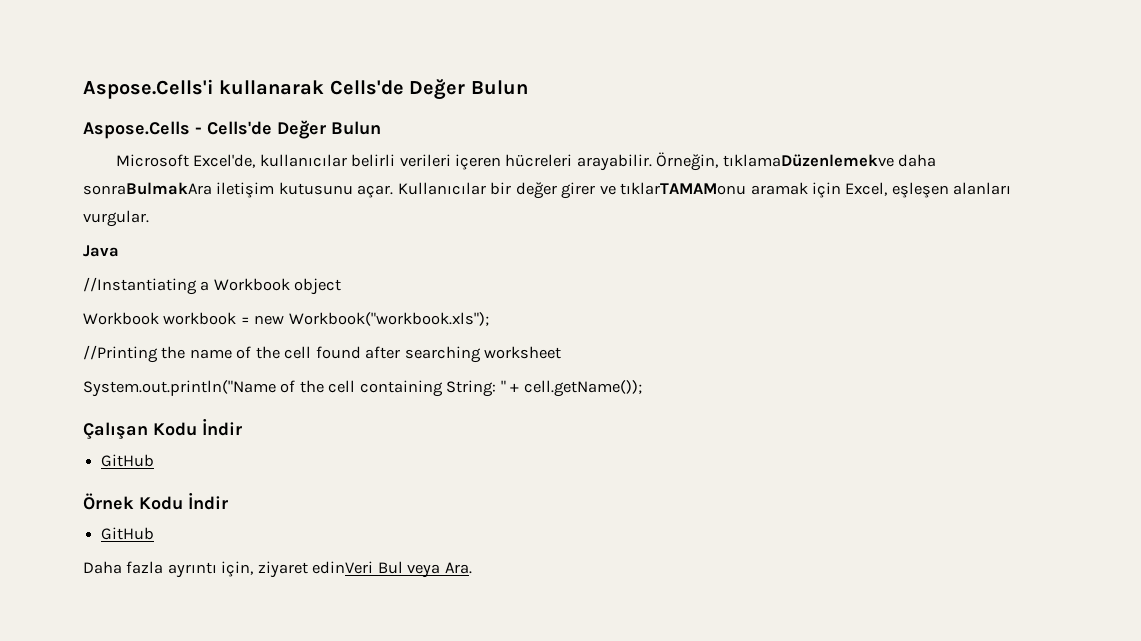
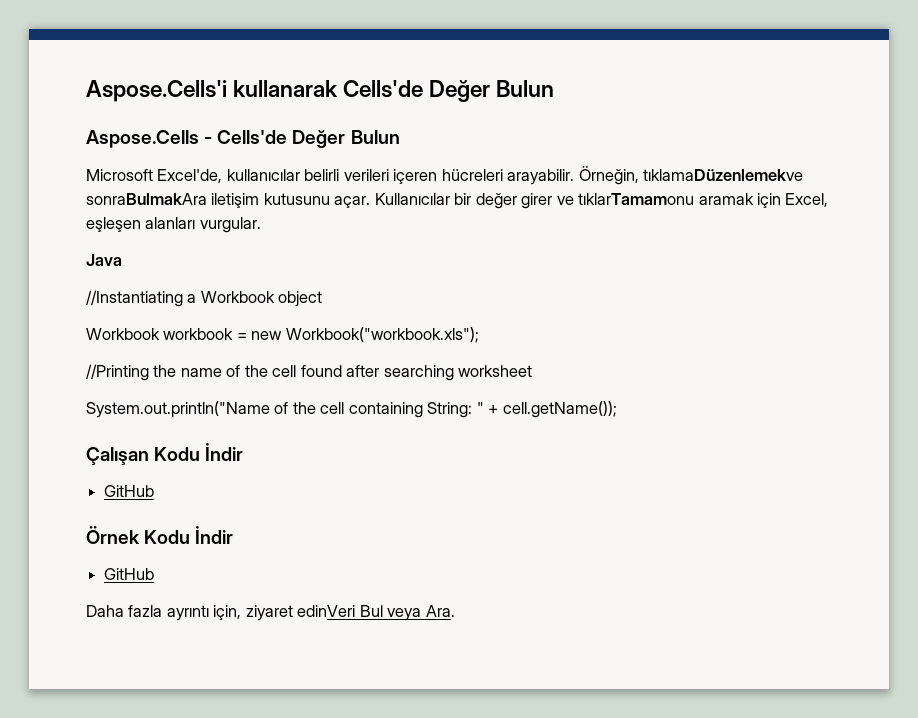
[898,154,937,167] daha -> (804, 175) none
[620,182,747,195] tıklarTAMAMonu -> [578,193,695,205] tıklarTamamonu

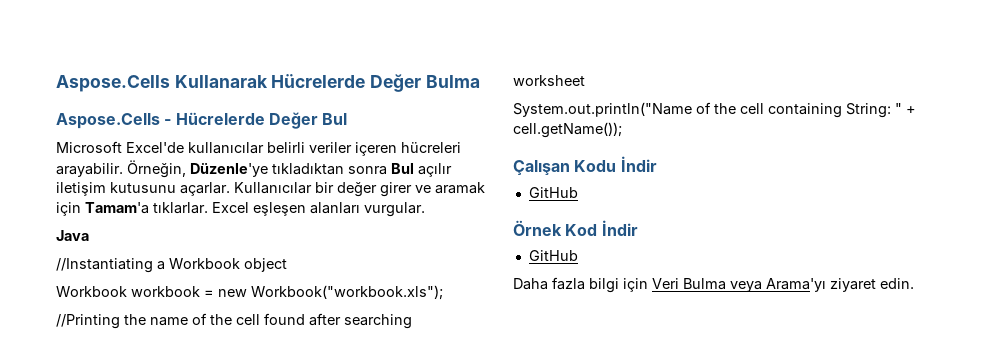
[86,80,555,102] Aspose.Cells'i kullanarak Cells'de Değer Bulun -> [56,74,480,92] Aspose.Cells Kullanarak Hücrelerde Değer Bulma
[217,130,400,148] Cells'de Değer Bulun -> [175,112,348,129] Hücrelerde Değer Bul
[157,169,223,183] Excel'de, -> [126,142,184,153] Excel'de
[343,169,389,181] verileri -> [309,142,352,153] veriler
[643,169,804,181] [86,193,207,205] tıklamaDüzenlemekve sonraBulmakAra -> [190,162,452,177] Düzenle'ye tıkladıktan sonra Bul açılır
[334,196,371,208] açar. -> [180,182,230,196] açarlar.
[578,193,695,205] tıklarTamamonu -> (431, 189) none
[785,193,829,207] Excel, -> [85,202,249,214] Tamam'a tıklarlar. Excel
[144,530,191,544] Kodu -> [565,224,598,236] Kod
[166,605,455,621] ayrıntı için, ziyaret edinVeri Bul veya Ara. -> [589,278,914,293] bilgi için Veri Bulma veya Arama'yı ziyaret edin.

